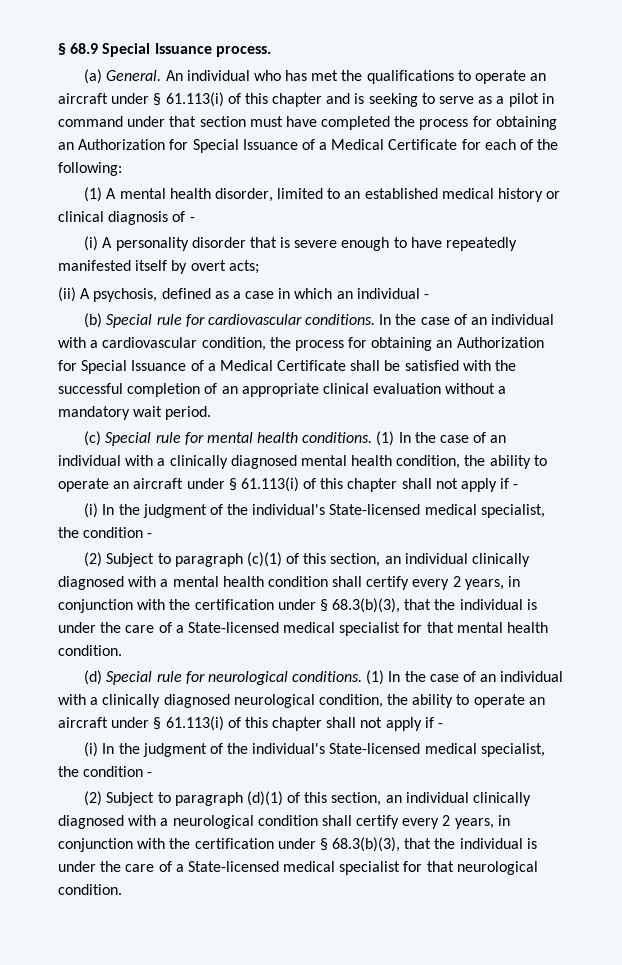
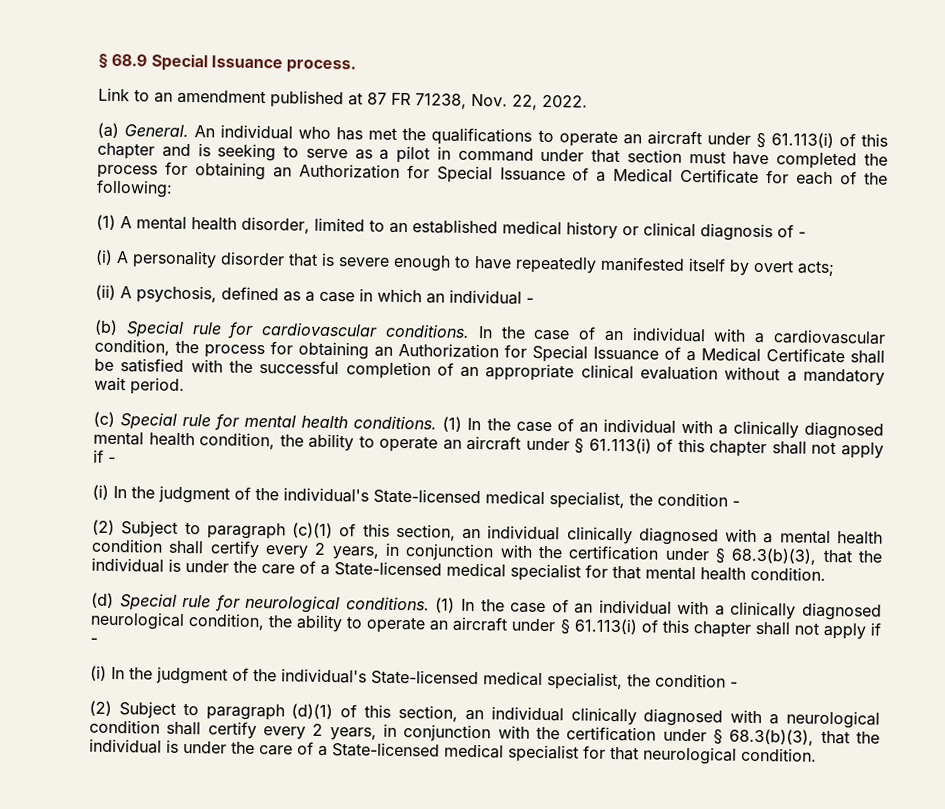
(271, 51) none -> [98,87,588,110] // Link to an amendment published at 87 FR 71238, Nov. 22, 2022.

